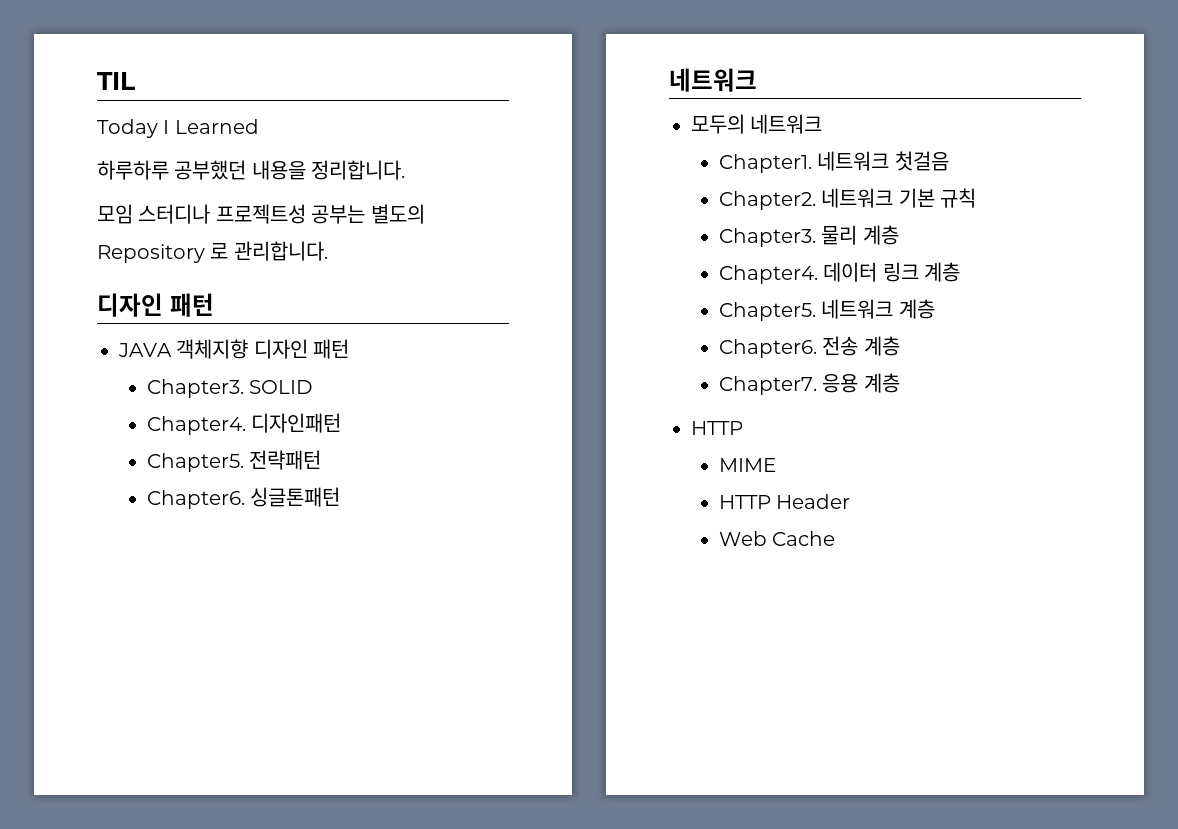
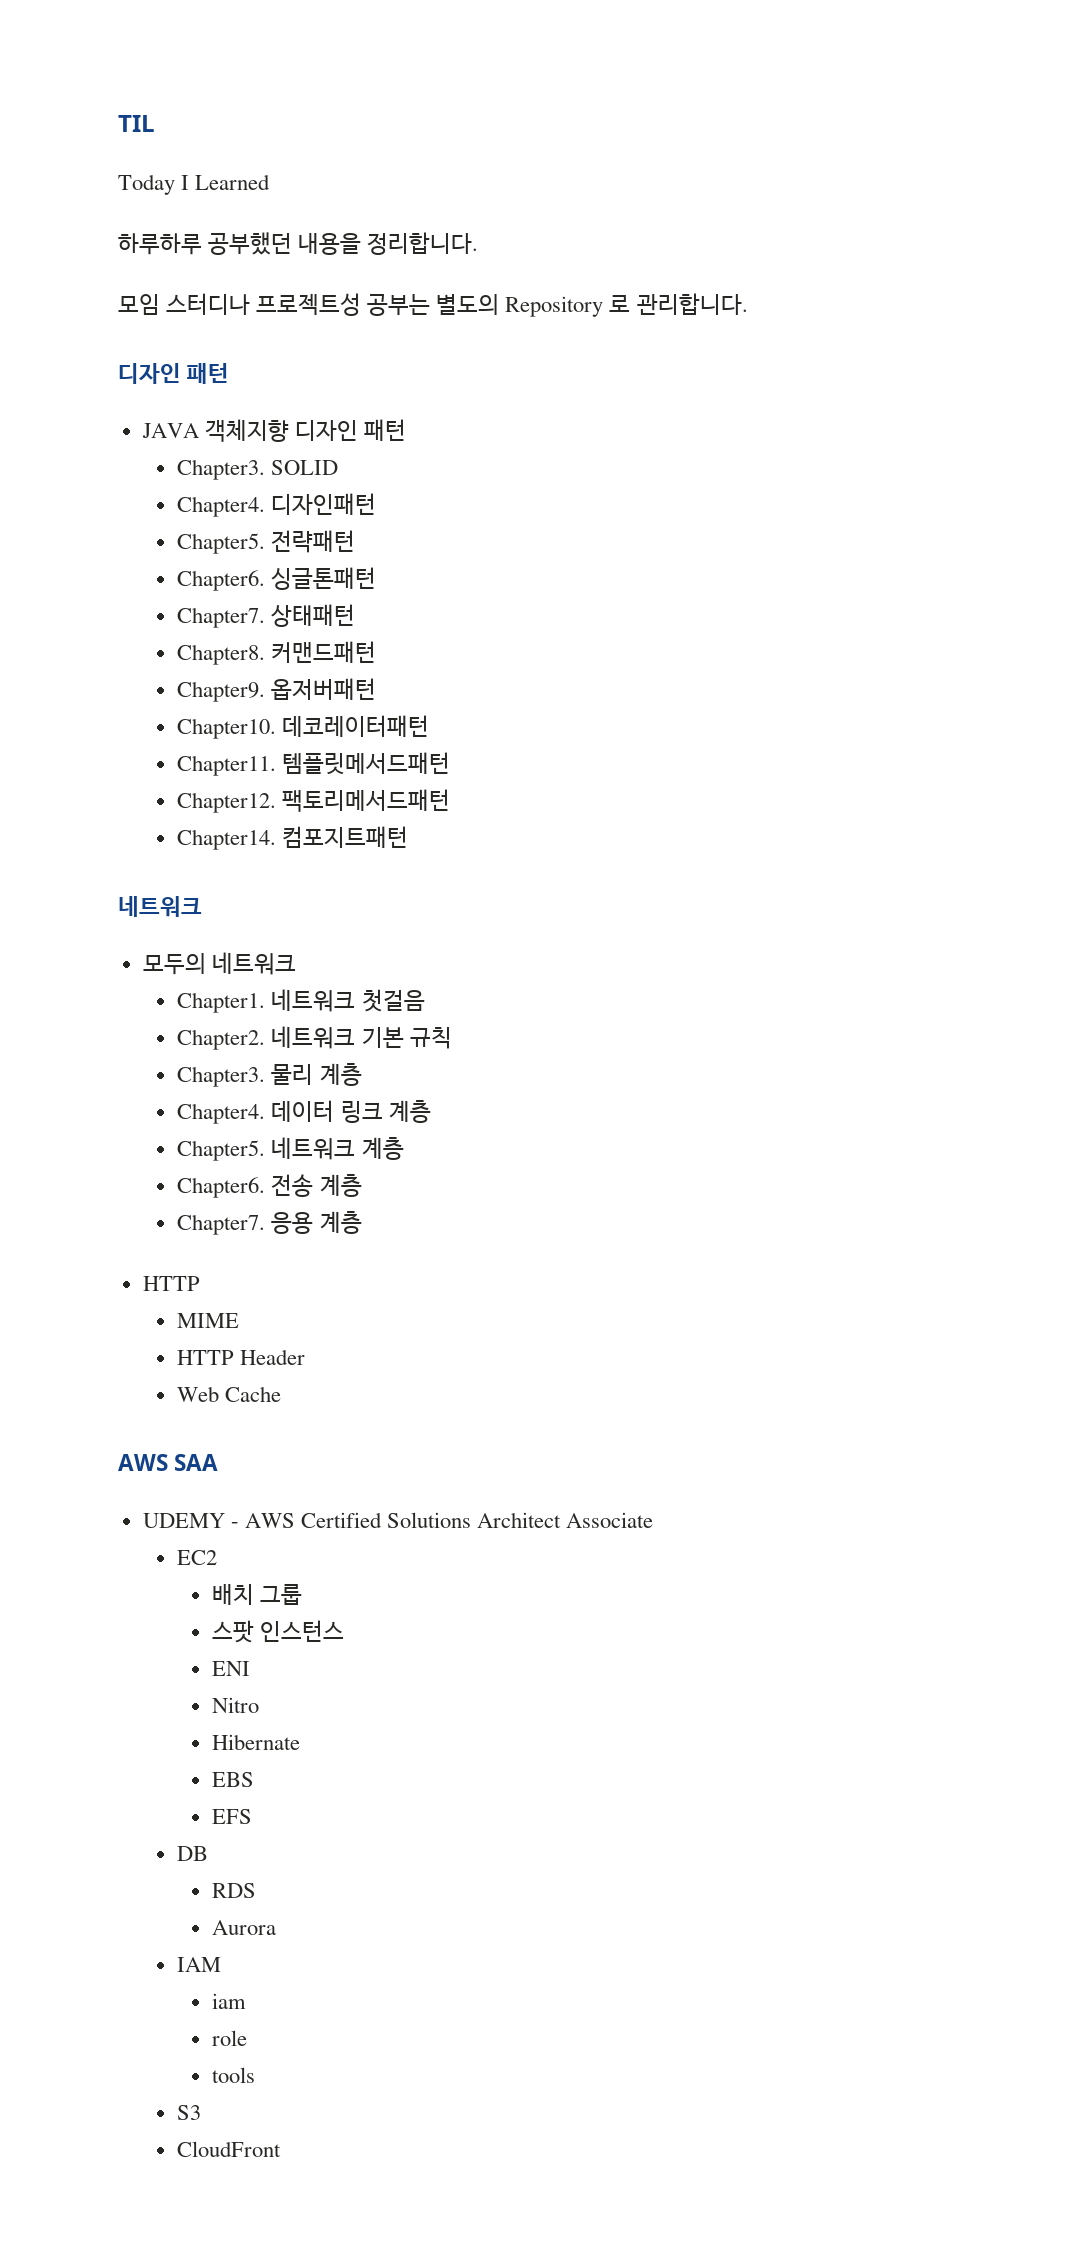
(341, 497) none -> [177,604,356,628] [177,641,377,665] [177,678,377,702] [177,715,430,739] [177,752,451,776] [177,789,451,813] [177,826,409,850] // Chapter7. 상태패턴 // Chapter8. 커맨드패턴 // Chapter9. 옵저버패턴 // Chapter10. 데코레이터패턴 // Chapter11. 템플릿메서드패턴 // Chapter12. 팩토리메서드패턴 // Chapter14. 컴포지트패턴
(836, 538) none -> [118,1454,219,1471] [142,1512,654,1528] [177,1550,218,1565] [211,1584,303,1605] [211,1620,345,1643] [211,1661,250,1676] [211,1697,259,1713] [211,1734,300,1750] [211,1772,254,1787] [211,1809,252,1824] [177,1846,209,1861] [211,1883,256,1898] [211,1920,276,1935] [177,1957,222,1972] [211,1993,246,2009] [211,2030,247,2046] [211,2067,255,2083] [177,2105,202,2120] [177,2141,282,2157] // AWS SAA // UDEMY - AWS Certified Solutions Architect Associate // EC2 // 배치 그룹 // 스팟 인스턴스 // ENI // Nitro // Hibernate // EBS // EFS // DB // RDS // Aurora // IAM // iam // role // tools // S3 // CloudFront

